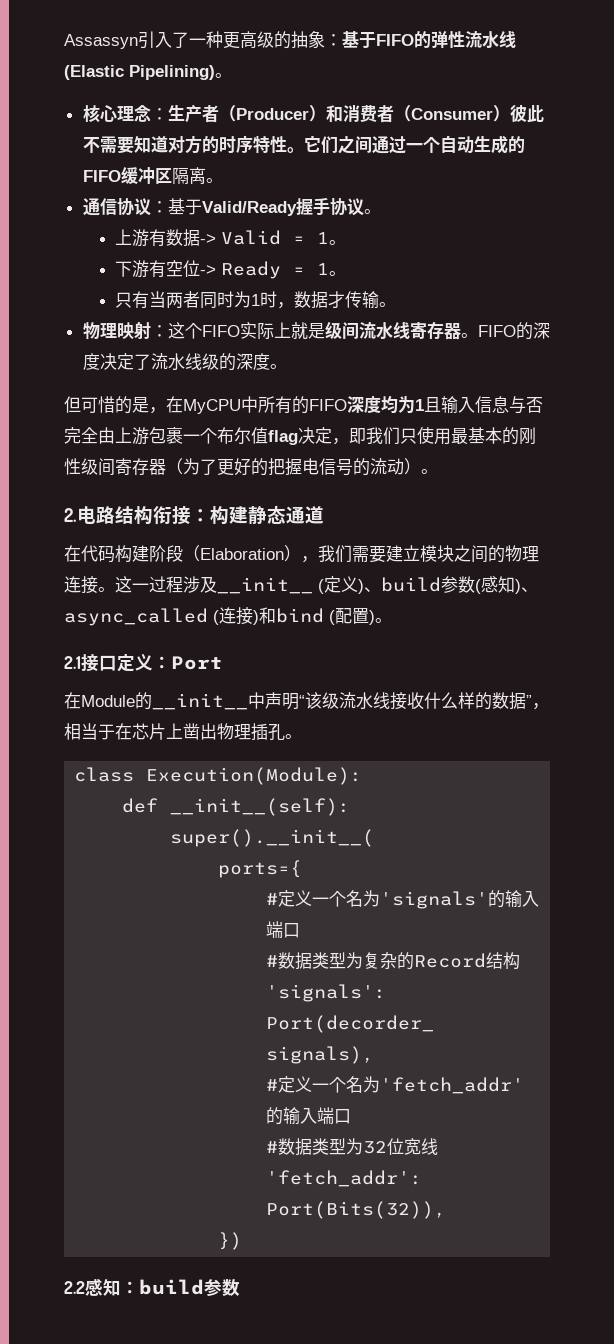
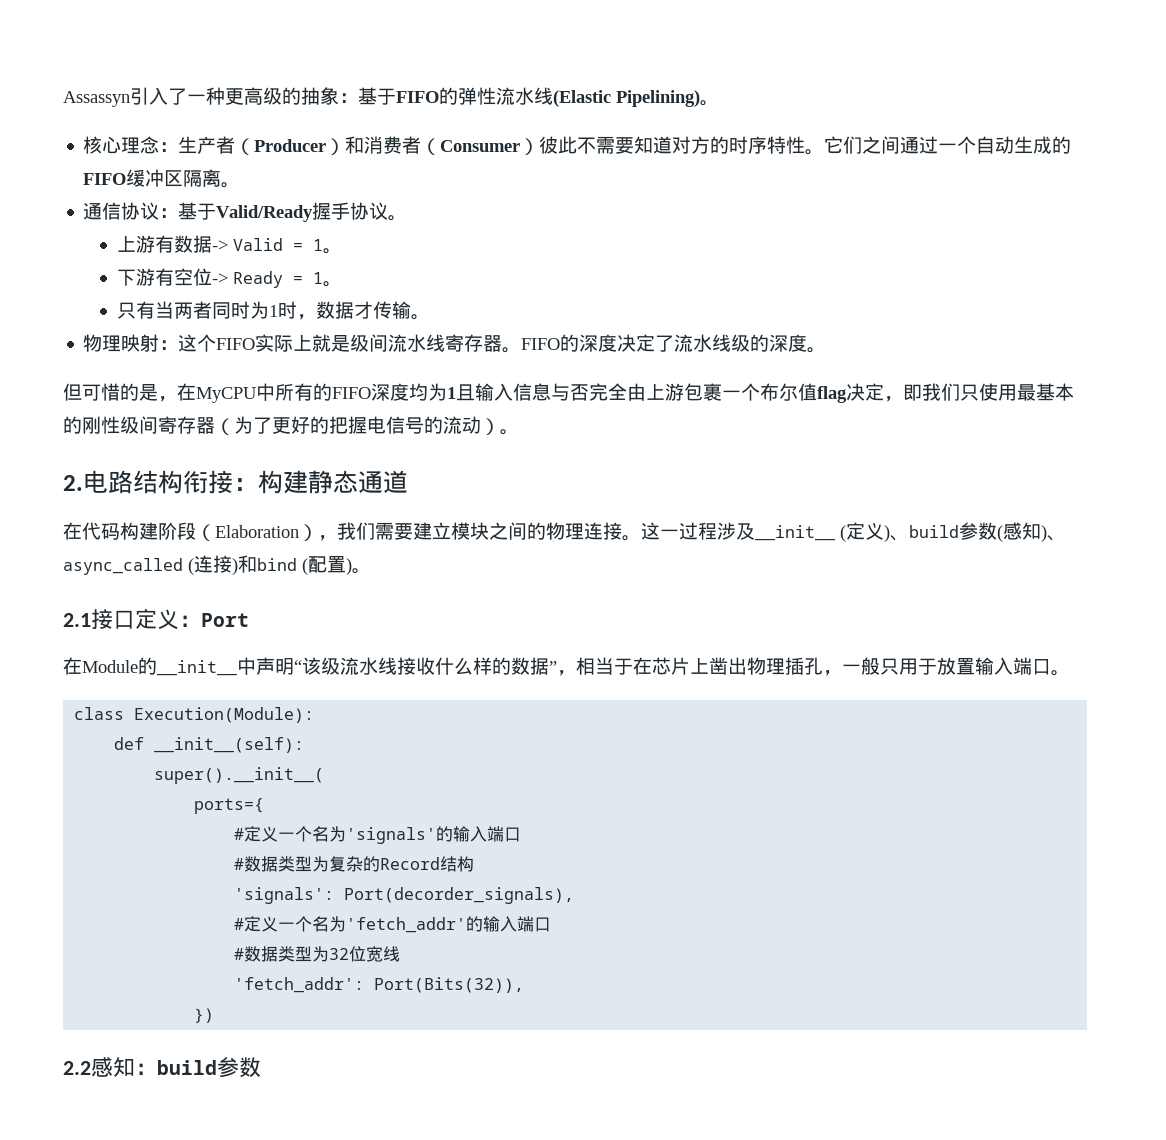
(285, 731) none -> [823,657,1051,676] ，一般只用于放置输入端口

